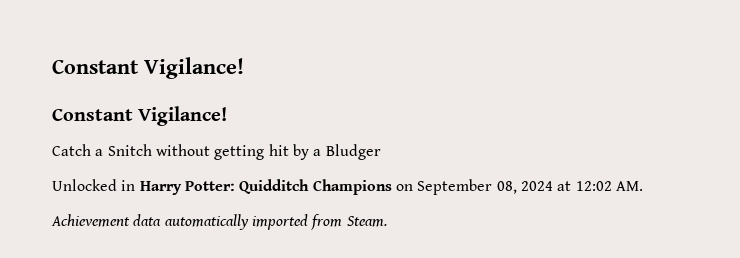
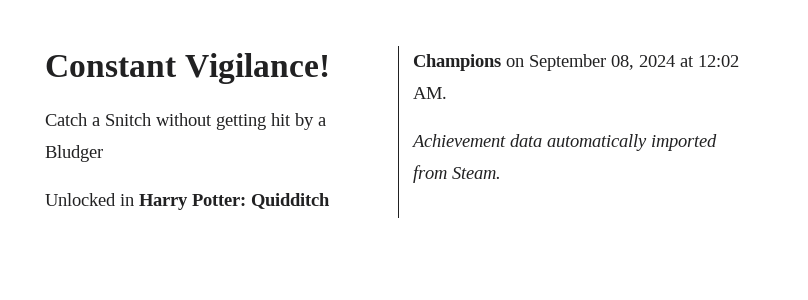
[52,57,244,79] [52,106,228,126] Constant Vigilance! // Constant Vigilance! -> [45,53,331,84] Constant Vigilance!

